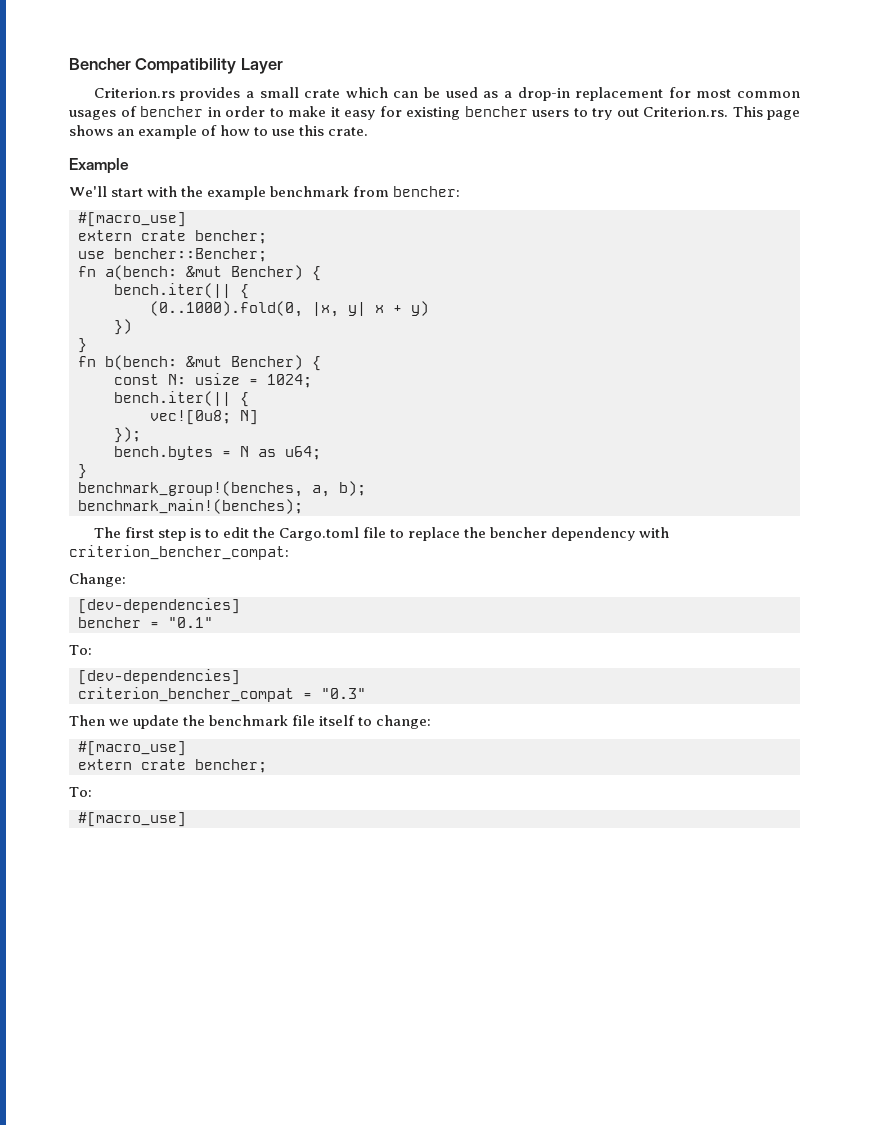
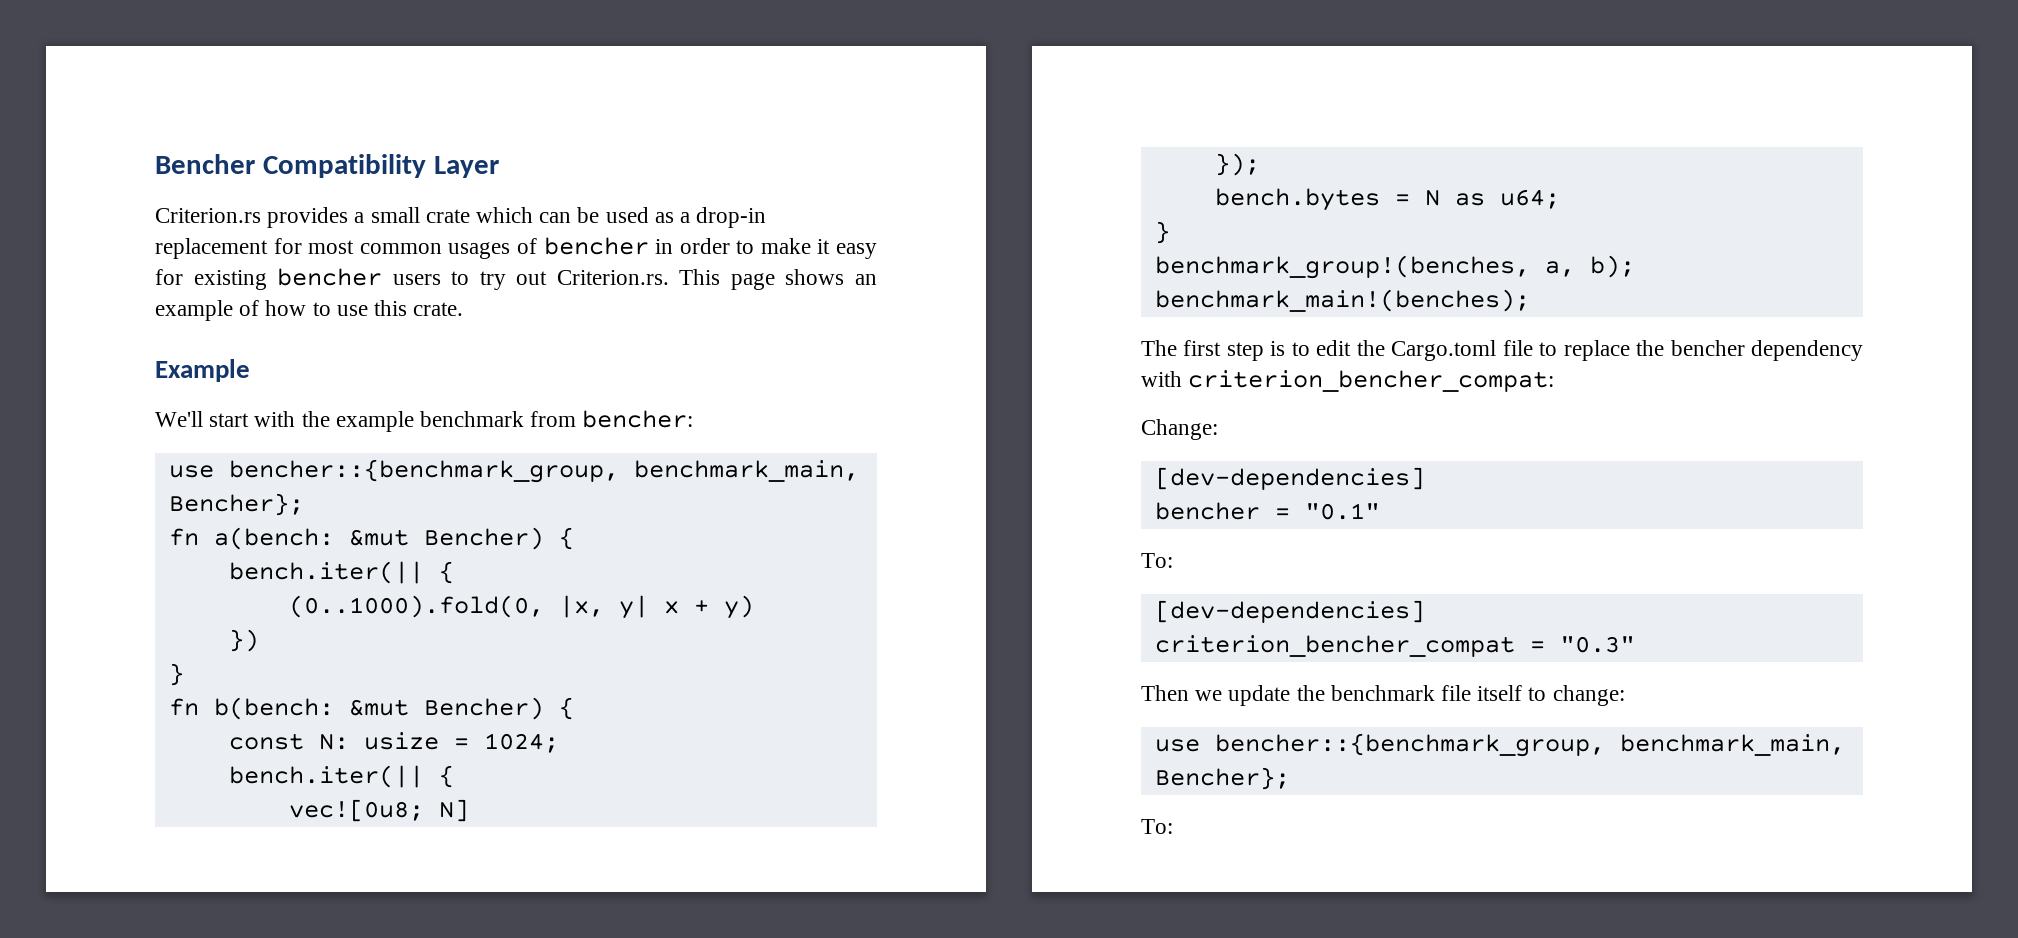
[78,212,186,227] [78,230,267,244] [78,248,267,262] #[macro_use] // extern crate bencher; // use bencher::Bencher; -> [168,459,859,483] [168,493,304,516] use bencher::{benchmark_group, benchmark_main, Bencher};
[78,741,186,756] [78,759,267,773] [69,787,92,797] [78,812,186,827] #[macro_use] // extern crate bencher; // To: // #[macro_use] -> [1154,733,1845,757] [1154,767,1290,790] [1141,819,1173,834] use bencher::{benchmark_group, benchmark_main, Bencher}; // To:

